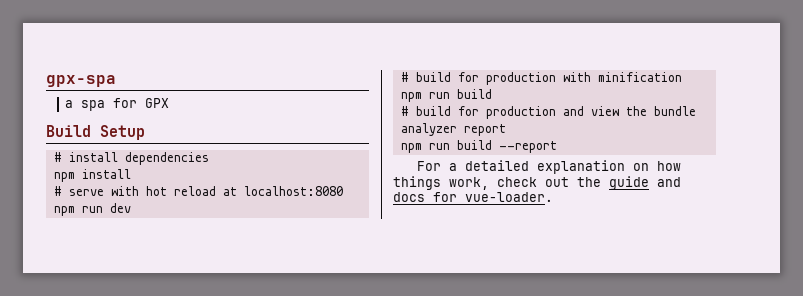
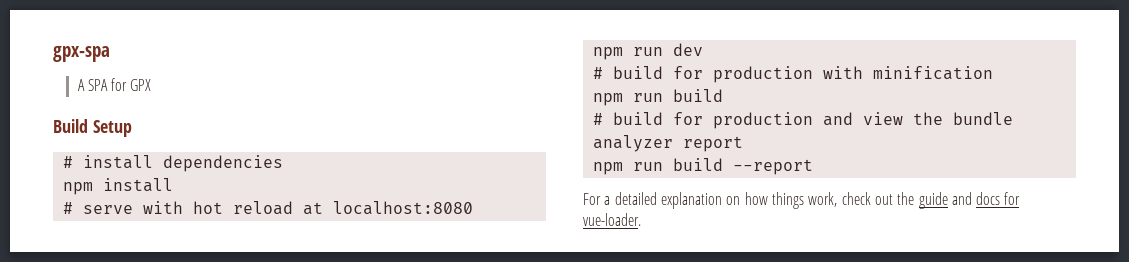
[65,100,106,111] a spa -> [77,79,108,91] A SPA

